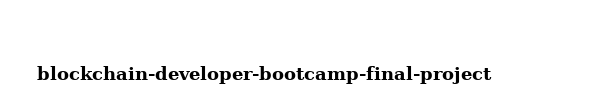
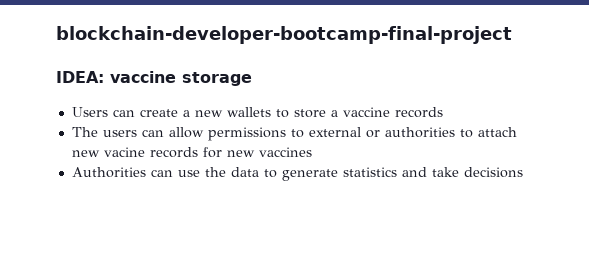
(492, 75) none -> [56,71,252,86] [71,107,443,118] [71,127,517,141] [71,147,312,158] [71,167,523,181] // IDEA: vaccine storage // Users can create a new wallets to store a vaccine records // The users can allow permissions to external or authorities to attach new vacine records for new vaccines // Authorities can use the data to generate statistics and take decisions

